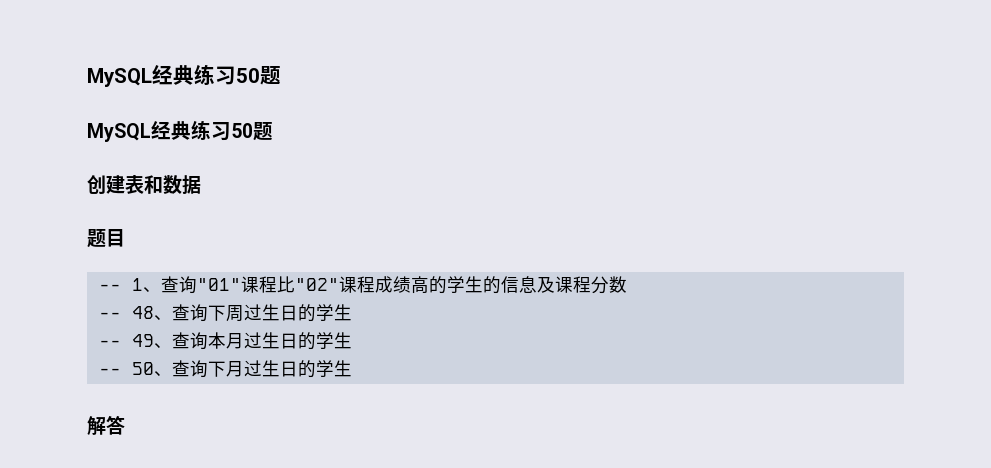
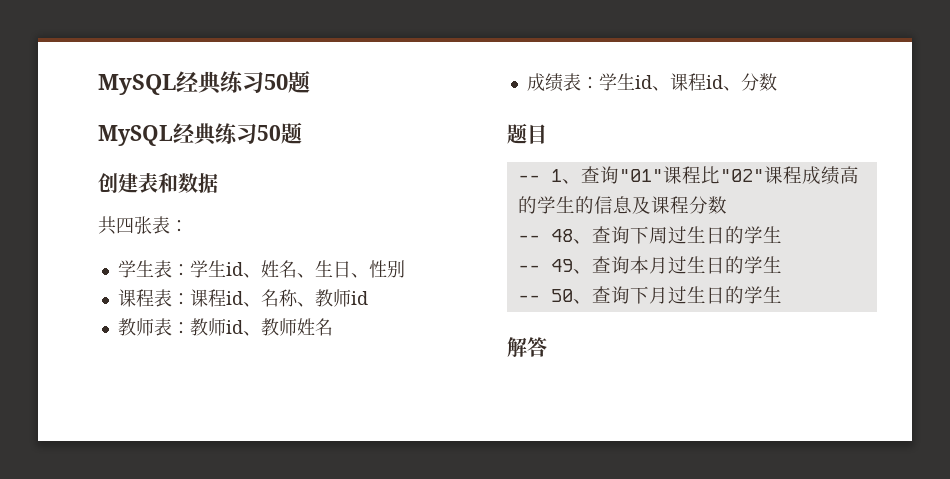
(201, 184) none -> [98,216,188,235] [117,260,405,278] [117,289,368,307] [117,318,333,336] [526,73,777,92] // 共四张表： // 学生表：学生id、姓名、生日、性别 // 课程表：课程id、名称、教师id // 教师表：教师id、教师姓名 // 成绩表：学生id、课程id、分数

